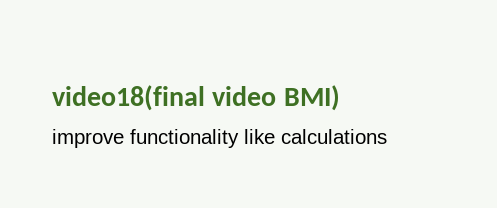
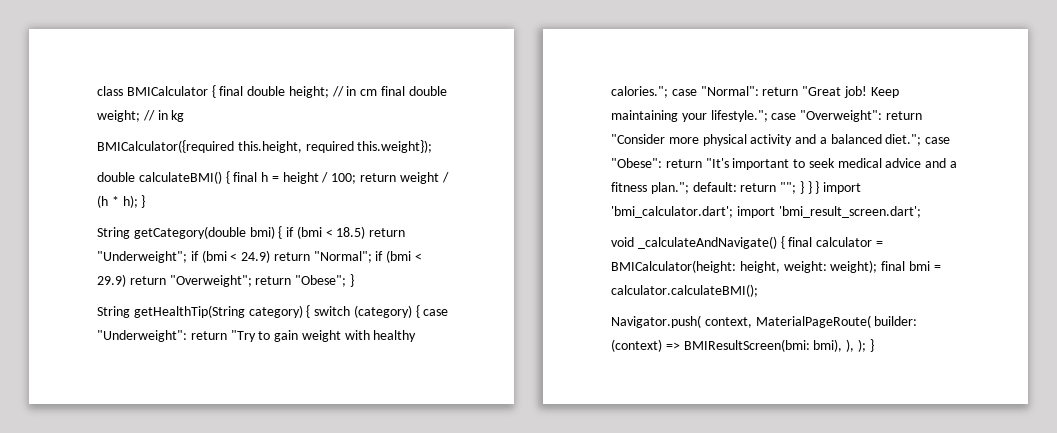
[52,85,340,111] [52,129,387,148] video18(final video BMI) // improve functionality like calculations -> [97,85,447,98] [97,110,185,122] [97,140,433,153] [97,171,449,184] [97,195,146,208] [97,226,406,239] [97,250,423,263] [97,274,354,287] [97,305,449,318] [97,330,417,342] [611,86,899,98] [611,110,922,122] [611,134,951,146] [611,158,958,170] [611,181,862,194] [611,206,921,218] [611,236,883,249] [611,260,941,273] [611,284,758,297] [611,315,918,328] [611,339,874,352] class BMICalculator { final double height; // in cm final double weight; // in kg // BMICalculator({required this.height, required this.weight}); // double calculateBMI() { final h = height / 100; return weight / (h * h); } // String getCategory(double bmi) { if (bmi < 18.5) return "Underweight"; if (bmi < 24.9) return "Normal"; if (bmi < 29.9) return "Overweight"; return "Obese"; } // String getHealthTip(String category) { switch (category) { case "Underweight": return "Try to gain weight with healthy calories."; case "Normal": return "Great job! Keep maintaining your lifestyle."; case "Overweight": return "Consider more physical activity and a balanced diet."; case "Obese": return "It's important to seek medical advice and a fitness plan."; default: return ""; } } } import 'bmi_calculator.dart'; import 'bmi_result_screen.dart'; // void _calculateAndNavigate() { final calculator = BMICalculator(height: height, weight: weight); final bmi = calculator.calculateBMI(); // Navigator.push( context, MaterialPageRoute( builder: (context) => BMIResultScreen(bmi: bmi), ), ); }

